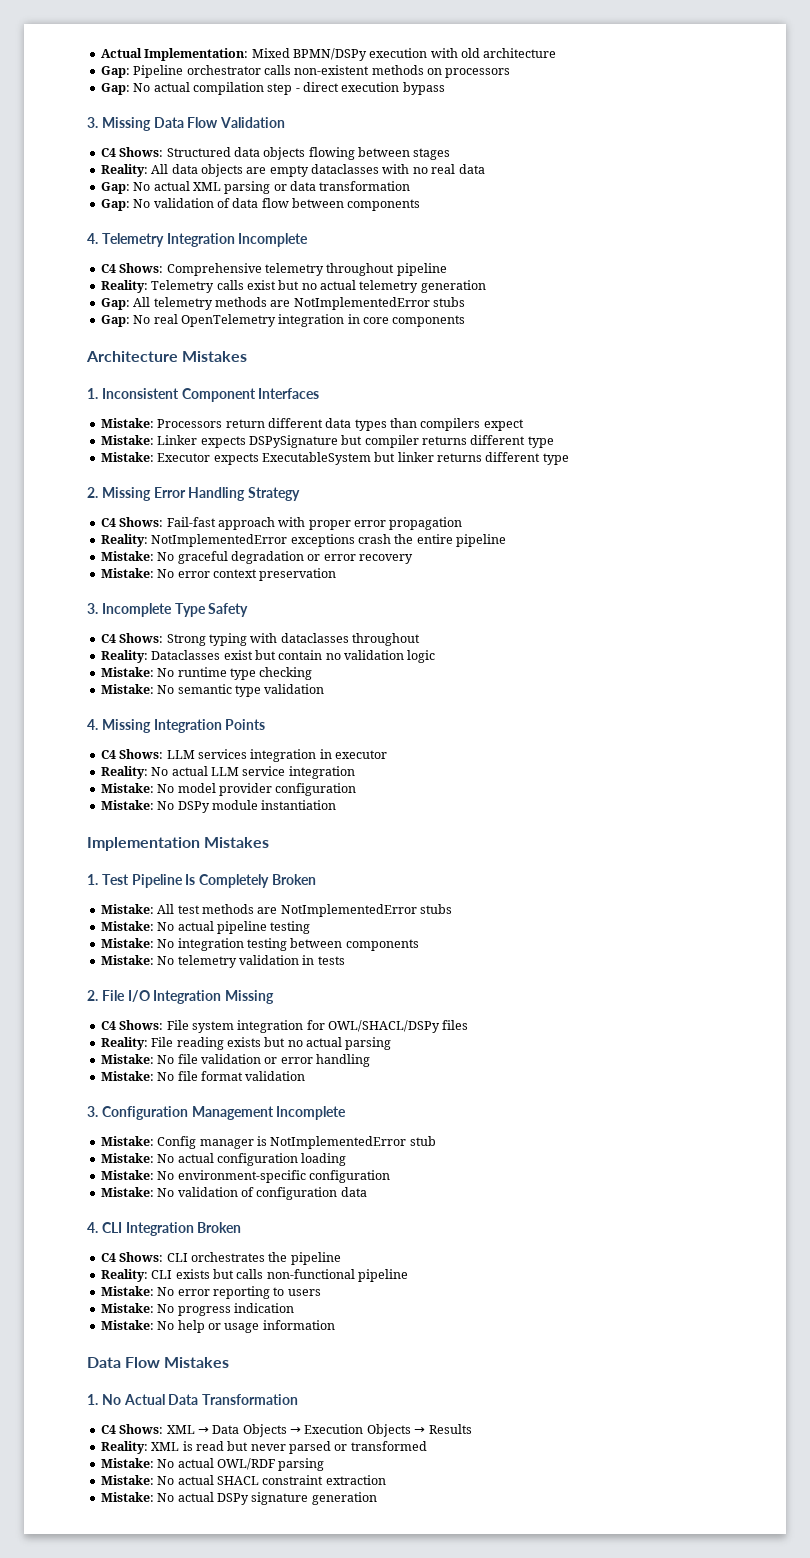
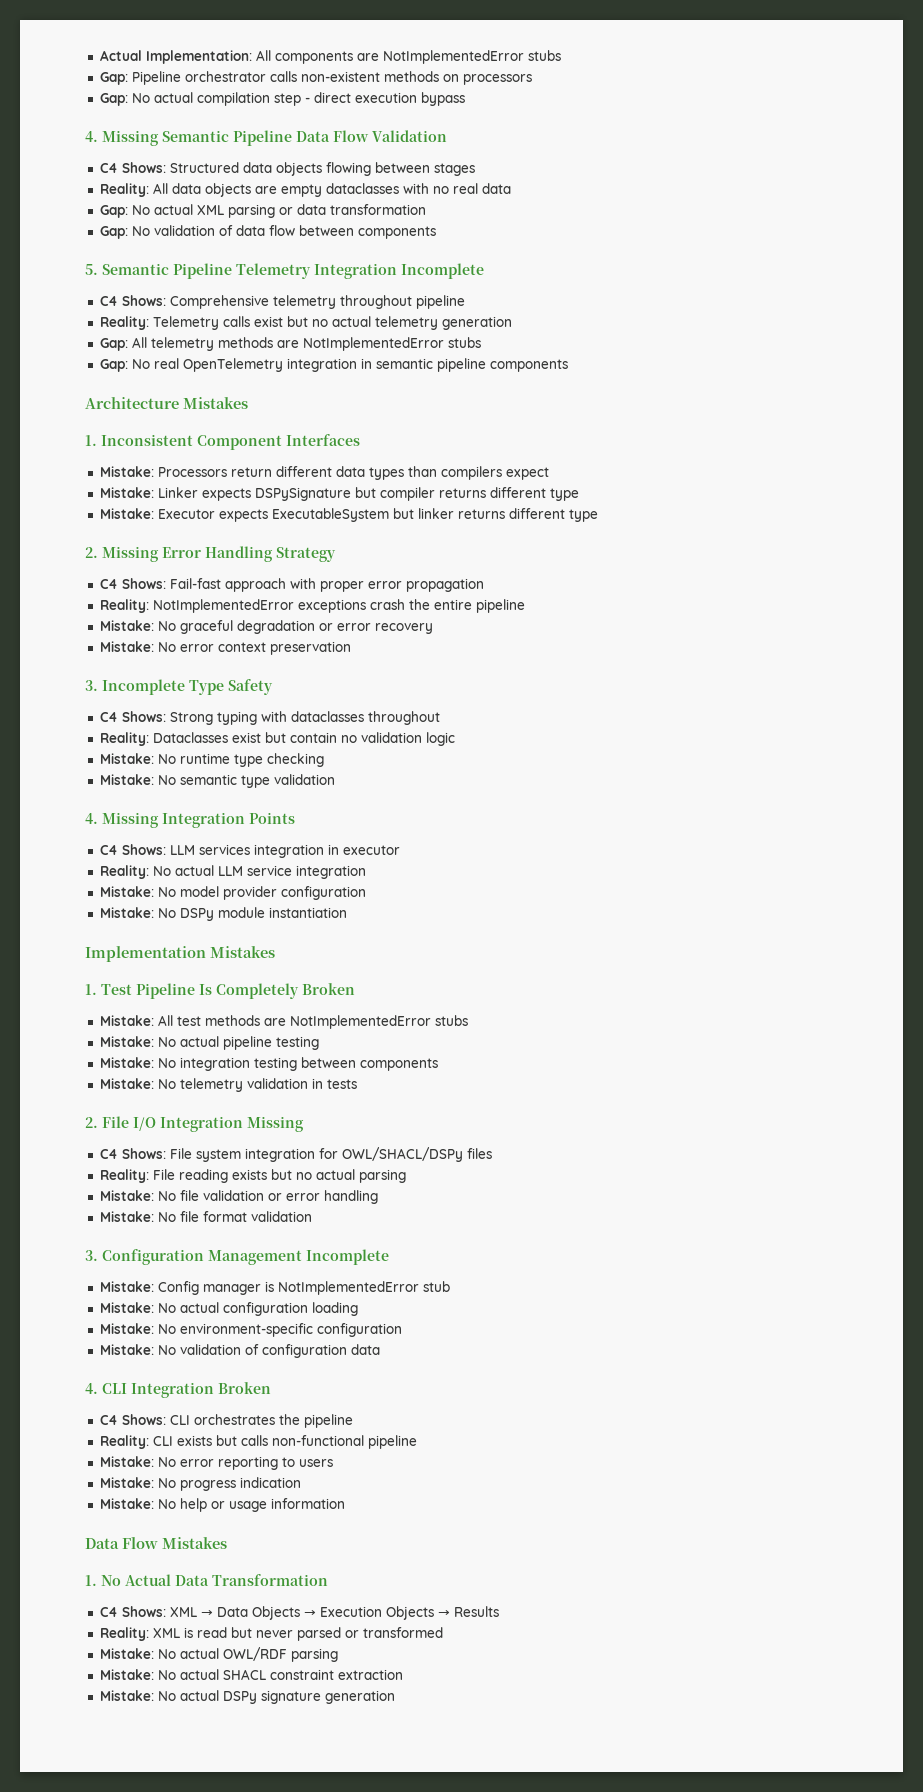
[251,48,557,61] Mixed BPMN/DSPy execution with old architecture -> [255,50,561,64] All components are NotImplementedError stubs
[87,117,151,131] 3. Missing -> [85,130,292,146] 4. Missing Semantic Pipeline
[87,233,98,244] 4. -> [85,263,232,279] 5. Semantic Pipeline
[363,317,389,324] core -> [375,358,486,372] semantic pipeline

